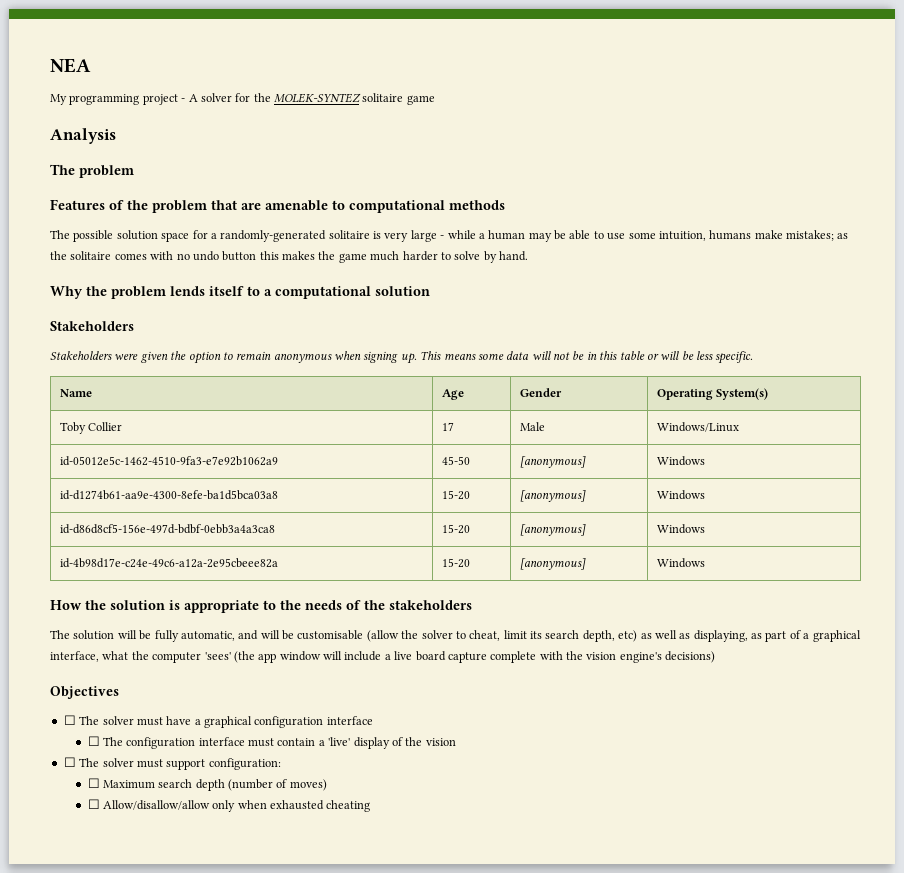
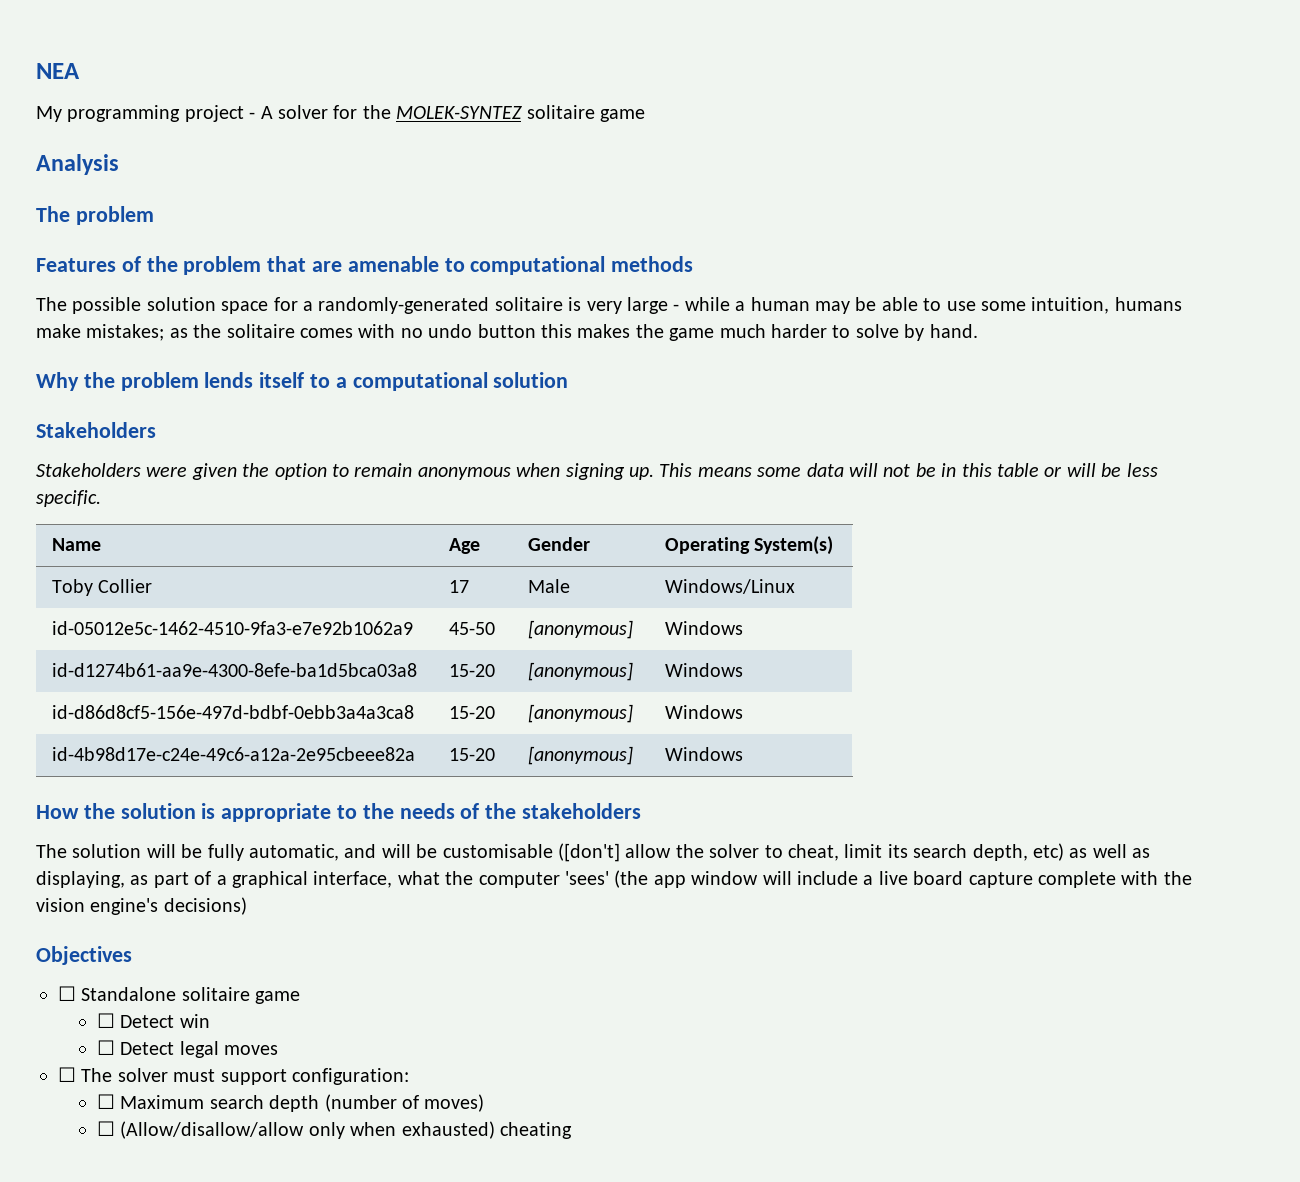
[366,630,399,642] (allow -> [557,843,672,862] ([don't] allow
[79,716,373,728] [87,736,456,749] The solver must have a graphical configuration interface // ☐ The configuration interface must contain a 'live' display of the vision -> [81,987,301,1004] [96,1013,210,1028] [96,1040,279,1058] Standalone solitaire game // ☐ Detect win // ☐ Detect legal moves
[102,800,210,810] Allow/disallow/allow -> [120,1121,305,1139] (Allow/disallow/allow
[270,800,325,810] exhausted -> [401,1121,495,1139] exhausted)

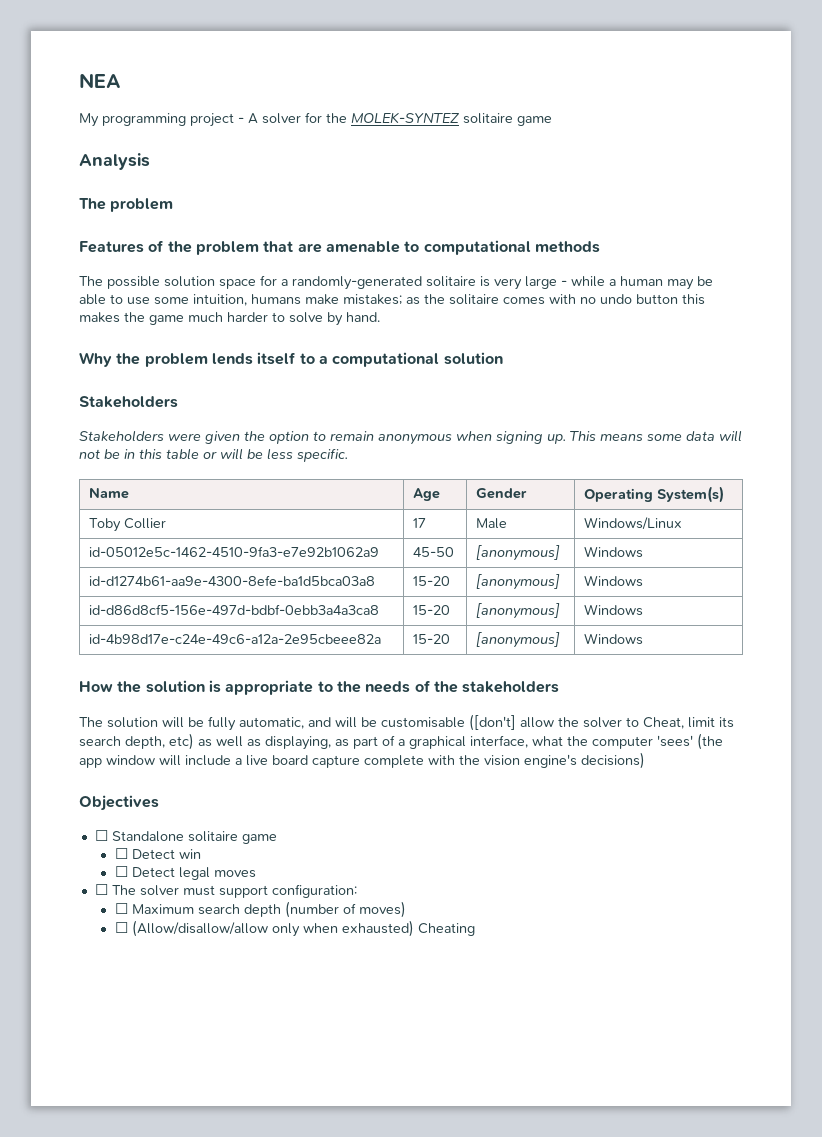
[787,844,839,861] cheat, -> [643,717,684,729] Cheat,
[499,1122,572,1139] cheating -> [417,923,475,936] Cheating

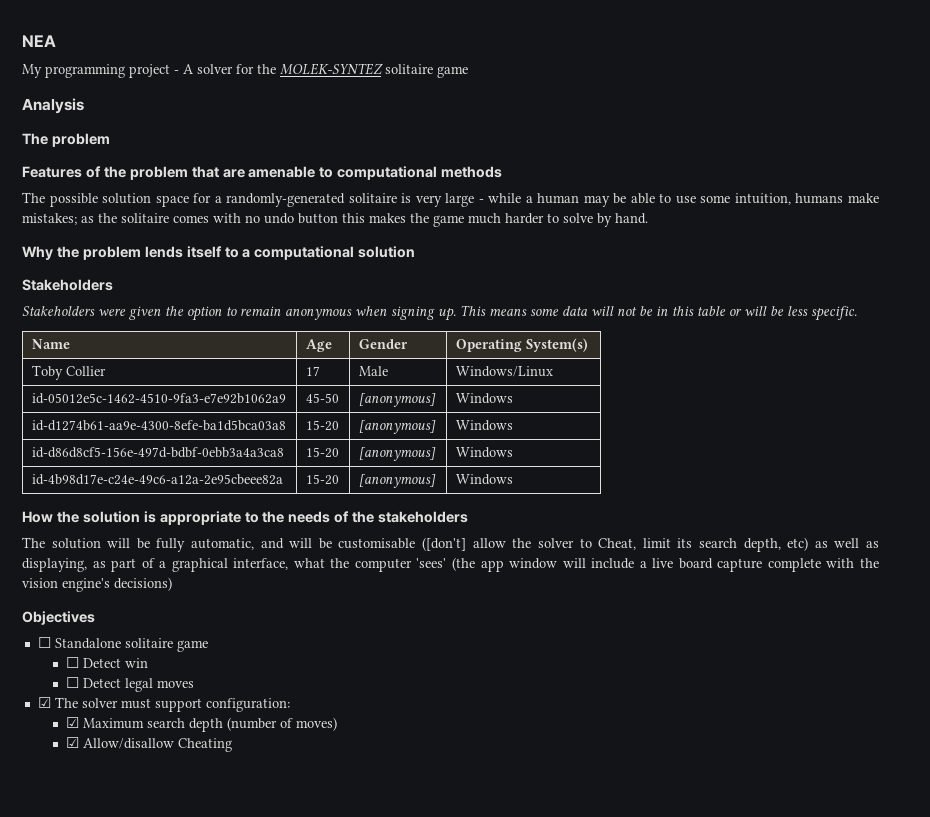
[94,884,108,895] ☐ -> [37,697,51,708] ☑
[114,903,128,914] ☐ -> [66,717,80,728] ☑
[114,920,414,937] ☐ (Allow/disallow/allow only when exhausted) -> [66,737,175,749] ☑ Allow/disallow

